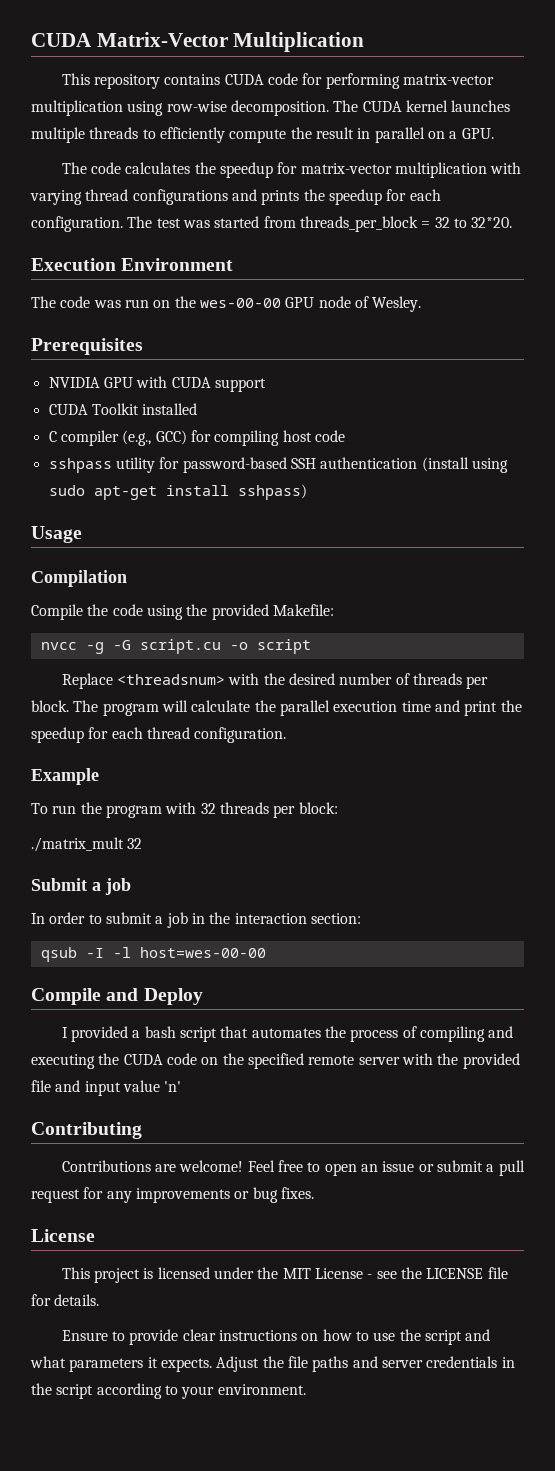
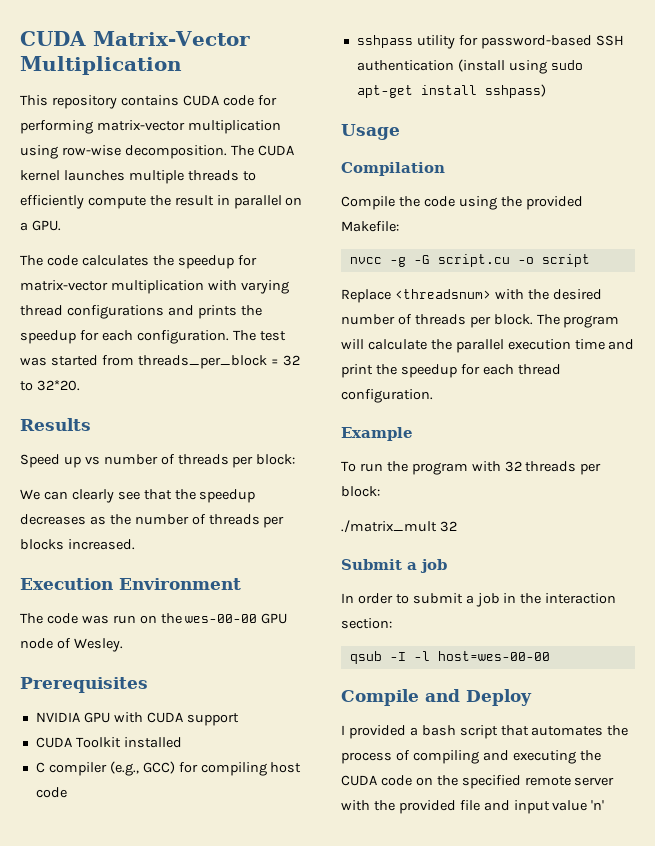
(513, 222) none -> [20,418,91,431] [20,454,296,468] [20,489,256,503] [20,514,285,528] [20,539,135,550] // Results // Speed up vs number of threads per block: // We can clearly see that the speedup decreases as the number of threads per blocks increased.
[31,1122,142,1139] [61,1160,525,1176] [31,1187,314,1203] [31,1229,95,1242] [61,1267,508,1283] [31,1294,100,1306] [61,1329,491,1345] [30,1356,515,1372] [31,1383,306,1399] // Contributing // Contributions are welcome! Feel free to open an issue or submit a pull request for any improvements or bug fixes. // License // This project is licensed under the MIT License - see the LICENSE file for details. // Ensure to provide clear instructions on how to use the script and what parameters it expects. Adjust the file paths and server credentials in the script according to your environment. -> (605, 805) none

